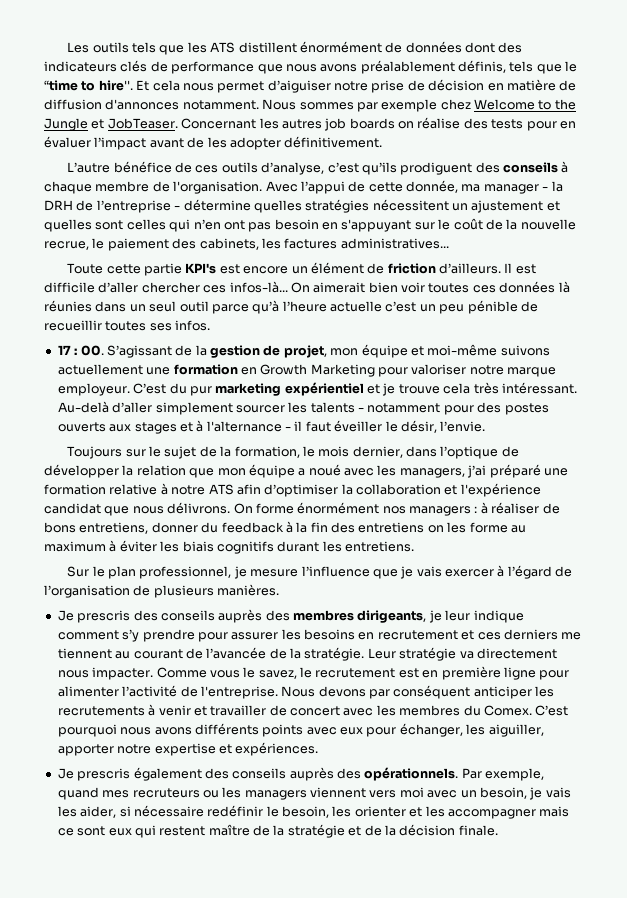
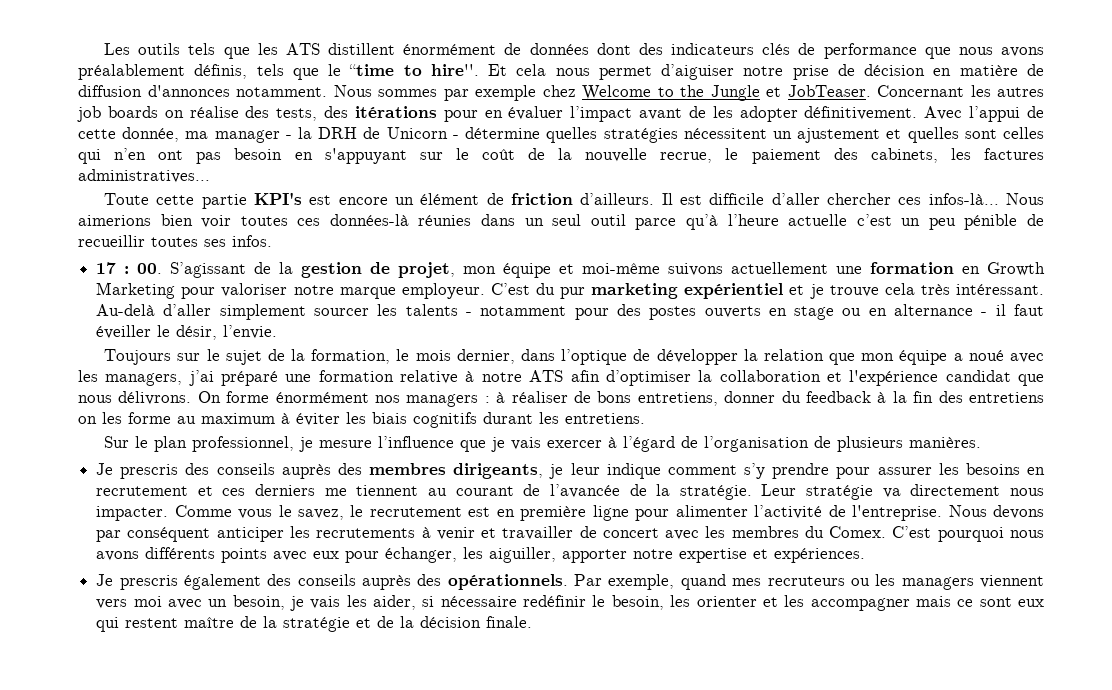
[491,119,524,129] tests -> [276,106,437,121] tests, des itérations
[67,161,569,175] [44,181,263,194] // L’autre bénéfice de ces outils d’analyse, c’est qu’ils prodiguent des conseils à chaque membre de l'organisation. -> (918, 113) none
[96,200,171,213] l’entreprise -> [386,127,448,139] Unicorn
[290,282,366,293] On aimerait -> [1005,193,1044,205] [78,215,151,226] Nous aimerions
[499,281,570,293] données là -> [329,214,409,226] données-là
[109,420,282,434] aux stages et à l'alternance -> [768,304,974,320] en stage ou en alternance

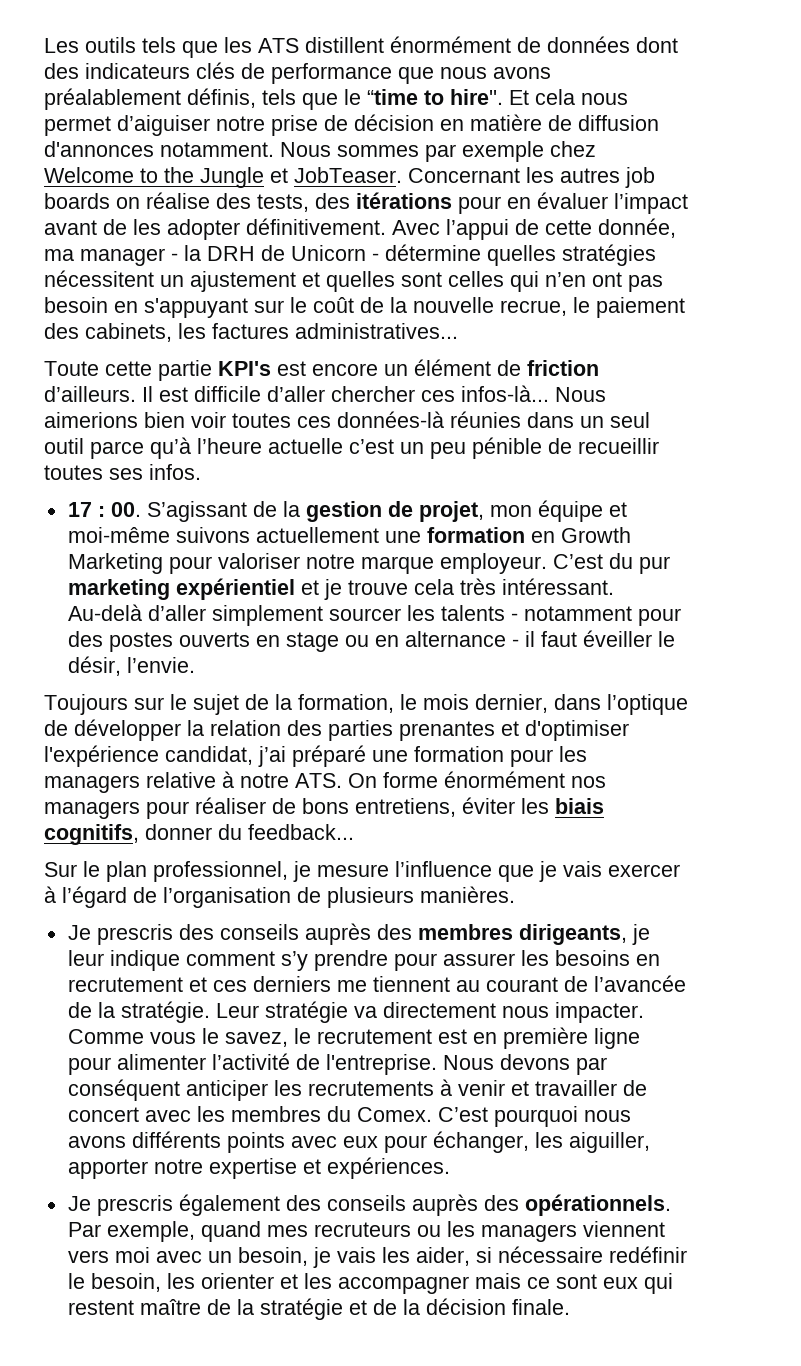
[829,350,1045,365] [78,370,1045,386] [78,391,192,405] que mon équipe a noué avec les managers, j’ai préparé une formation relative à notre ATS afin d’optimiser la collaboration et l'expérience candidat que nous délivrons. -> [287,720,629,741] [44,745,587,767] [44,771,342,793] des parties prenantes et d'optimiser l'expérience candidat, j’ai préparé une formation pour les managers relative à notre ATS.
[484,392,506,403] : à -> [146,801,189,819] pour
[724,391,1044,403] [78,412,645,428] donner du feedback à la fin des entretiens on les forme au maximum à éviter les biais cognitifs durant les entretiens. -> [462,797,604,814] [44,824,354,845] éviter les biais cognitifs, donner du feedback...

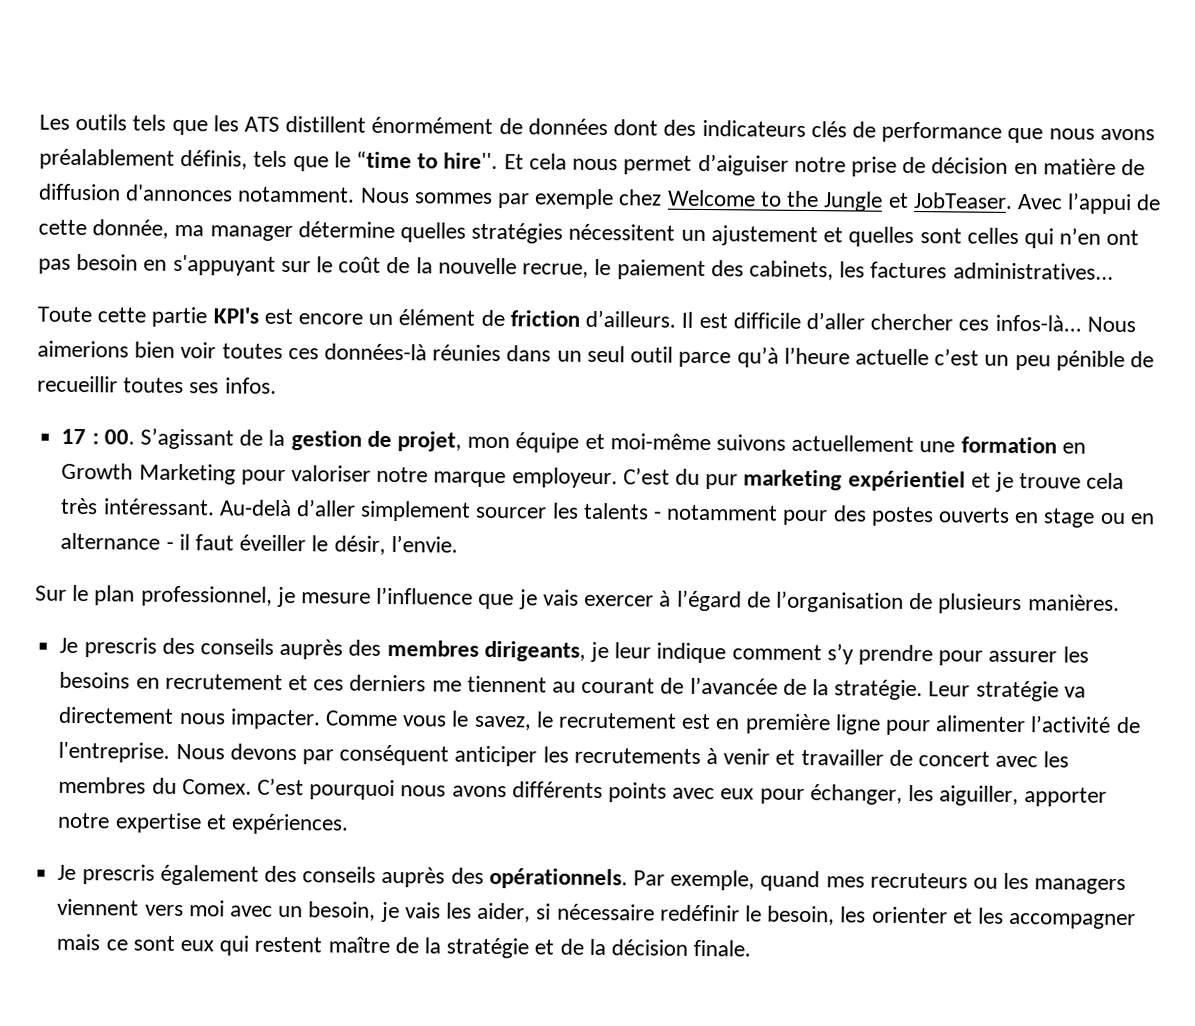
[408,167,655,188] [44,192,688,214] [44,218,386,240] Concernant les autres job boards on réalise des tests, des itérations pour en évaluer l’impact avant de les adopter définitivement. -> (1013, 200) none
[171,245,379,261] - la DRH de Unicorn - -> (293, 233) none
[44,694,688,715] [44,719,629,741] [44,745,587,767] [44,771,606,793] [44,797,604,819] [44,824,354,845] // Toujours sur le sujet de la formation, le mois dernier, dans l’optique de développer la relation des parties prenantes et d'optimiser l'expérience candidat, j’ai préparé une formation pour les managers relative à notre ATS. On forme énormément nos managers pour réaliser de bons entretiens, éviter les biais cognitifs, donner du feedback... -> (458, 544) none

